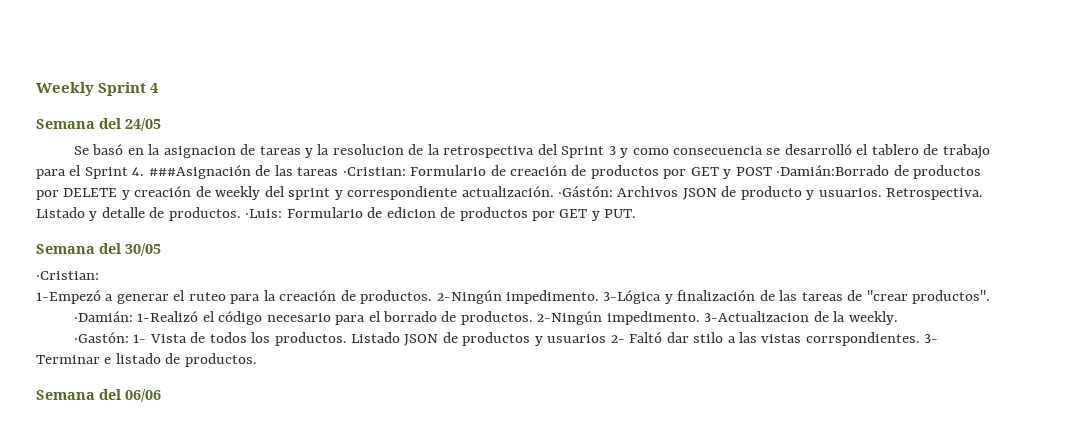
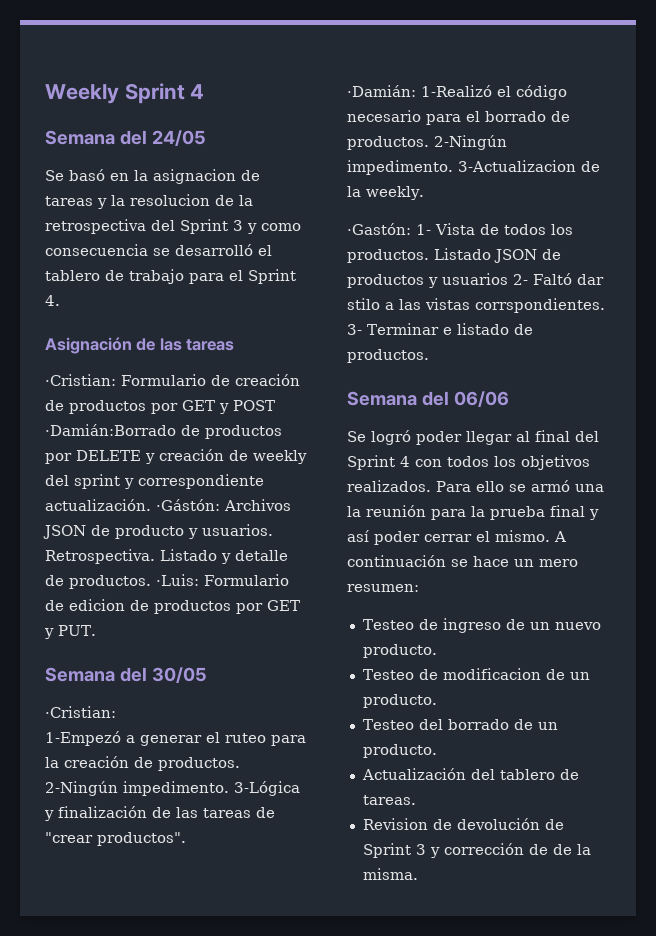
[148,165,339,179] ###Asignación de las tareas -> [45,337,235,354] // Asignación de las tareas //
(161, 395) none -> [347,430,599,445] [347,455,590,470] [347,480,604,492] [347,505,599,520] [347,530,566,545] [347,555,578,567] [347,584,419,592] [362,618,601,633] [362,644,437,658] [362,668,590,680] [362,694,437,708] [362,719,558,730] [362,744,437,758] [361,768,579,780] [362,795,416,805] [362,818,564,830] [362,843,591,858] [362,868,418,880] // Se logró poder llegar al final del Sprint 4 con todos los objetivos realizados. Para ello se armó una la reunión para la prueba final y así poder cerrar el mismo. A continuación se hace un mero resumen: // Testeo de ingreso de un nuevo producto. // Testeo de modificacion de un producto. // Testeo del borrado de un producto. // Actualización del tablero de tareas. // Revision de devolución de Sprint 3 y corrección de de la misma.

